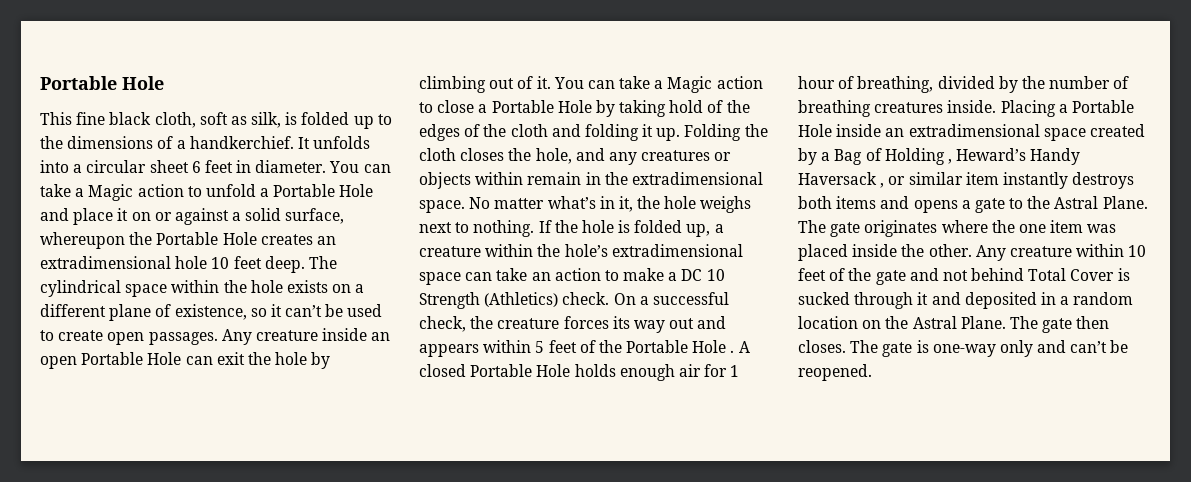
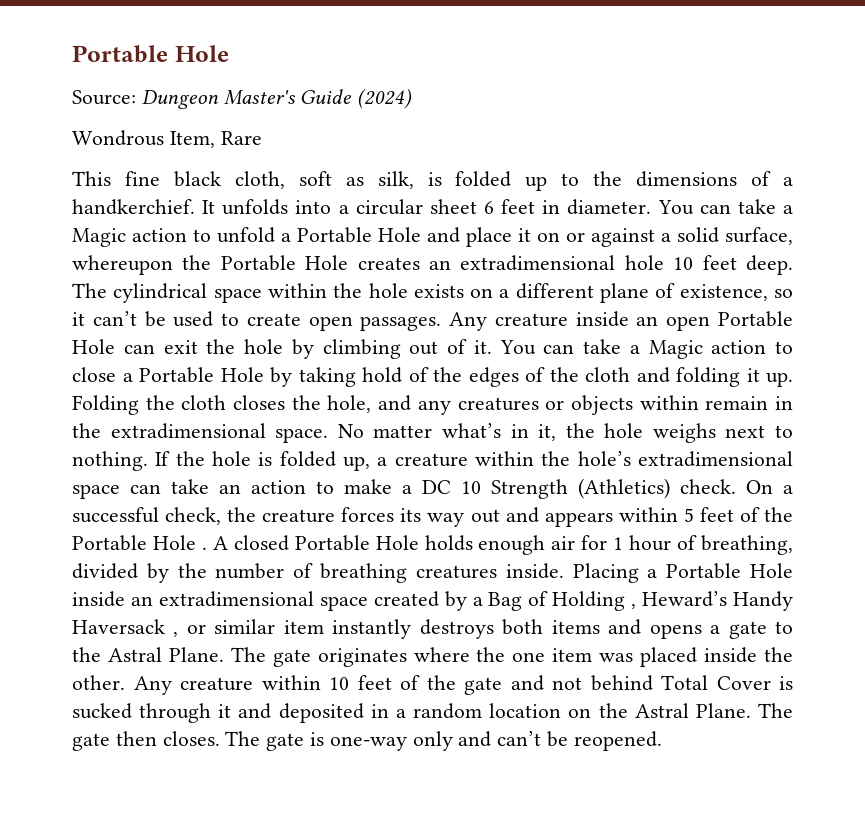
[40,76,164,90] Portable Hole -> [72,45,229,63] [72,88,413,109] [72,130,262,148] Portable Hole // Source: Dungeon Master's Guide (2024) // Wondrous Item, Rare

